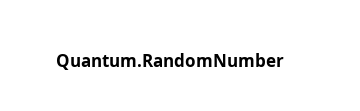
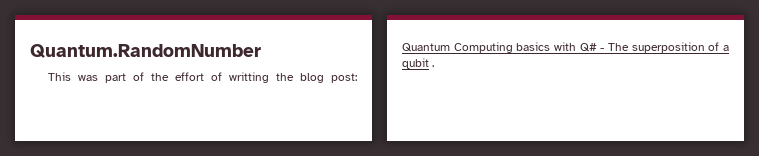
(284, 61) none -> [47,72,357,83] [402,42,729,53] [402,58,435,69] // This was part of the effort of writting the blog post: Quantum Computing basics with Q# - The superposition of a qubit .

